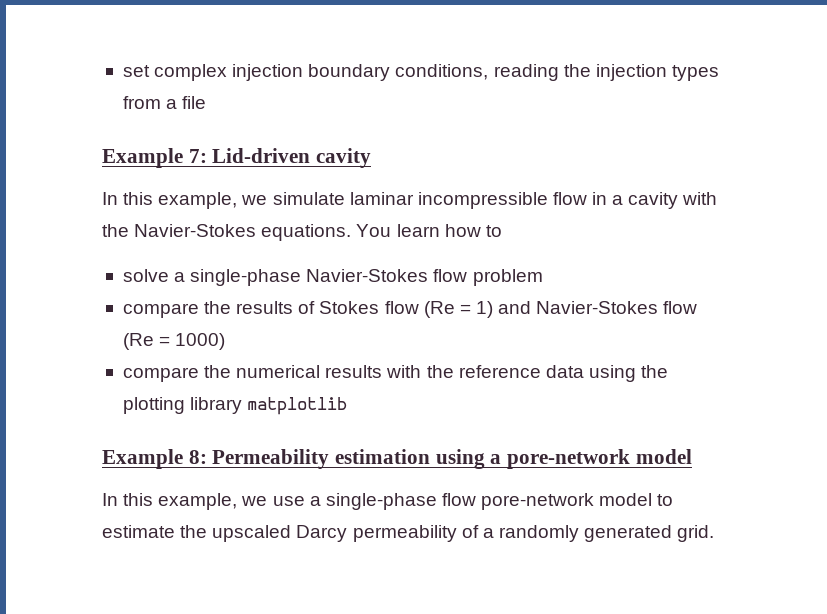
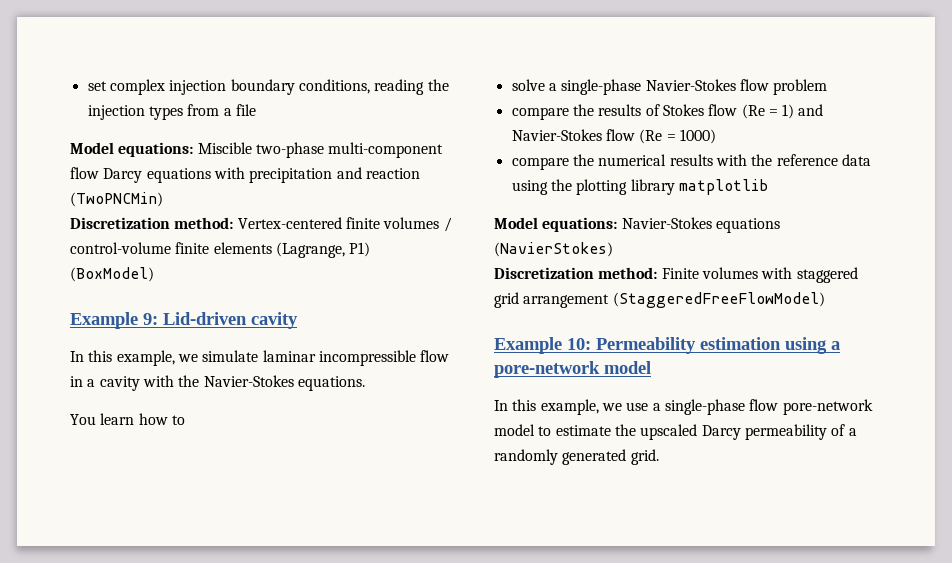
[102,148,207,168] // Example 7: -> [70,142,444,158] [70,167,420,183] [70,192,163,207] [70,217,452,232] [70,242,371,258] [70,267,154,282] [70,312,158,329] // Model equations: Miscible two-phase multi-component flow Darcy equations with precipitation and reaction (TwoPNCMin) // Discretization method: Vertex-centered finite volumes / control-volume finite elements (Lagrange, P1) (BoxModel) // Example 9:
(352, 232) none -> (365, 383) //
[102,449,207,469] // Example 8: -> [494,217,780,233] [494,242,613,257] [494,267,858,283] [494,292,825,308] [494,337,591,354] // Model equations: Navier-Stokes equations (NavierStokes) // Discretization method: Finite volumes with staggered grid arrangement (StaggeredFreeFlowModel) // Example 10:

